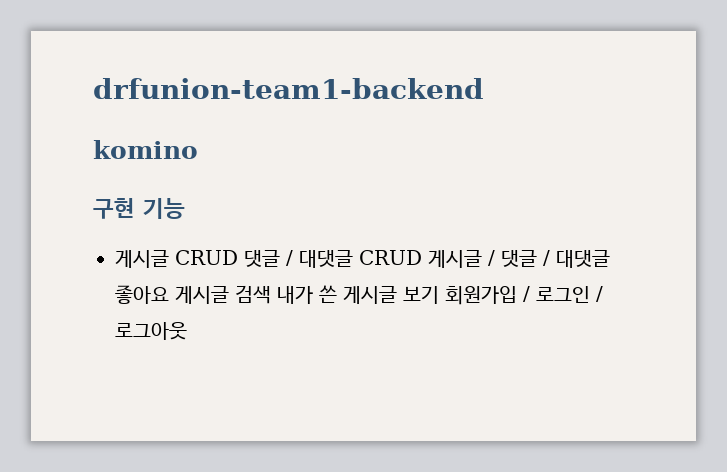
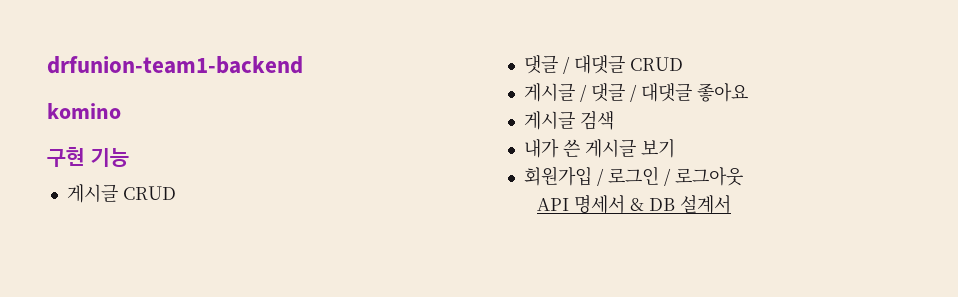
(238, 257) none -> (176, 193) //
(422, 257) none -> (683, 64) //
(169, 294) none -> (748, 92) //
(271, 294) none -> (614, 120) //
(439, 295) none -> (675, 148) //
(187, 331) none -> [537,194,732,214] // API 명세서 & DB 설계서

